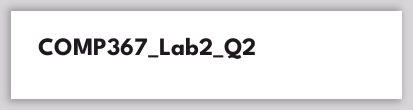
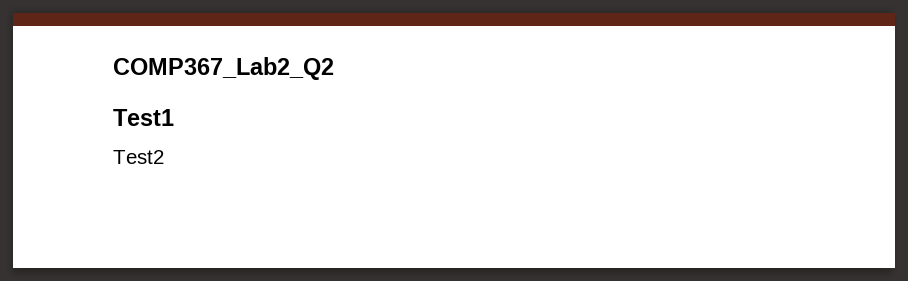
(256, 48) none -> [113,109,174,126] [113,150,164,164] // Test1 // Test2

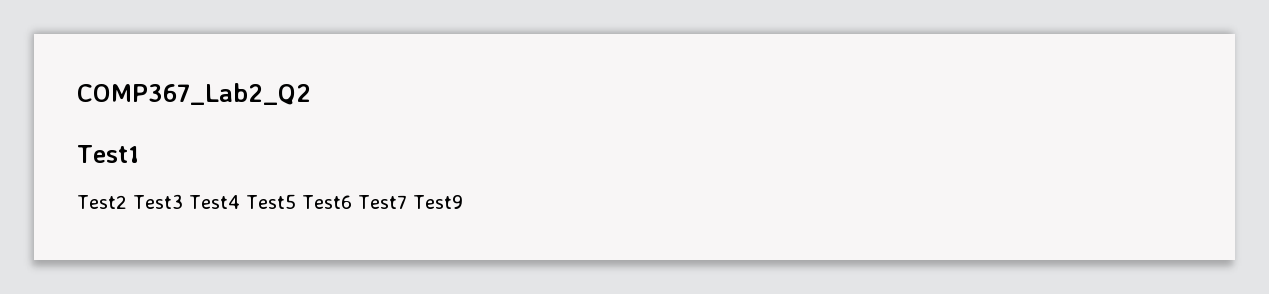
(164, 157) none -> [132,194,463,209] Test3 Test4 Test5 Test6 Test7 Test9

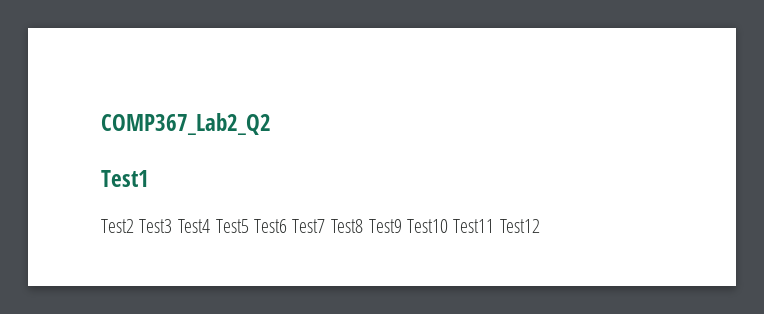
[412,195,463,209] Test9 -> [330,219,541,233] Test8 Test9 Test10 Test11 Test12

